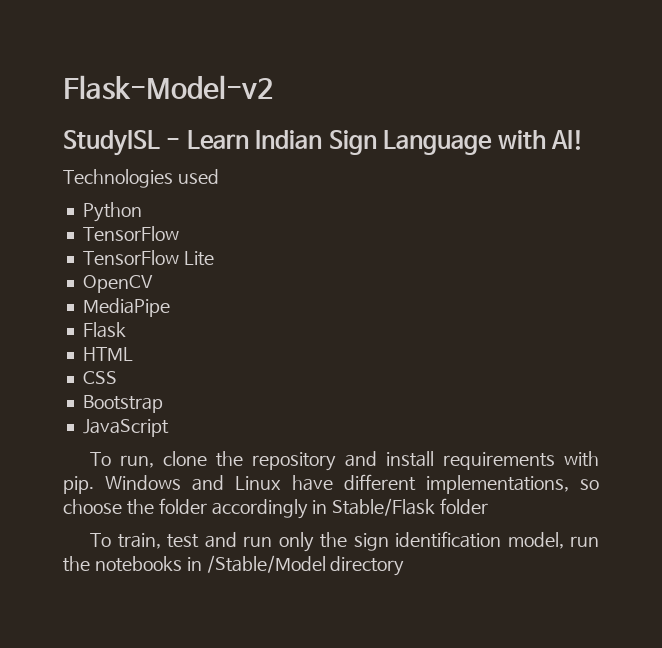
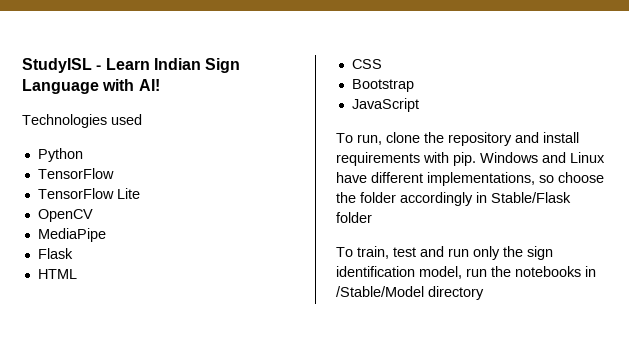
[63,75,273,100] Flask-Model-v2 // -> (22, 65) none

